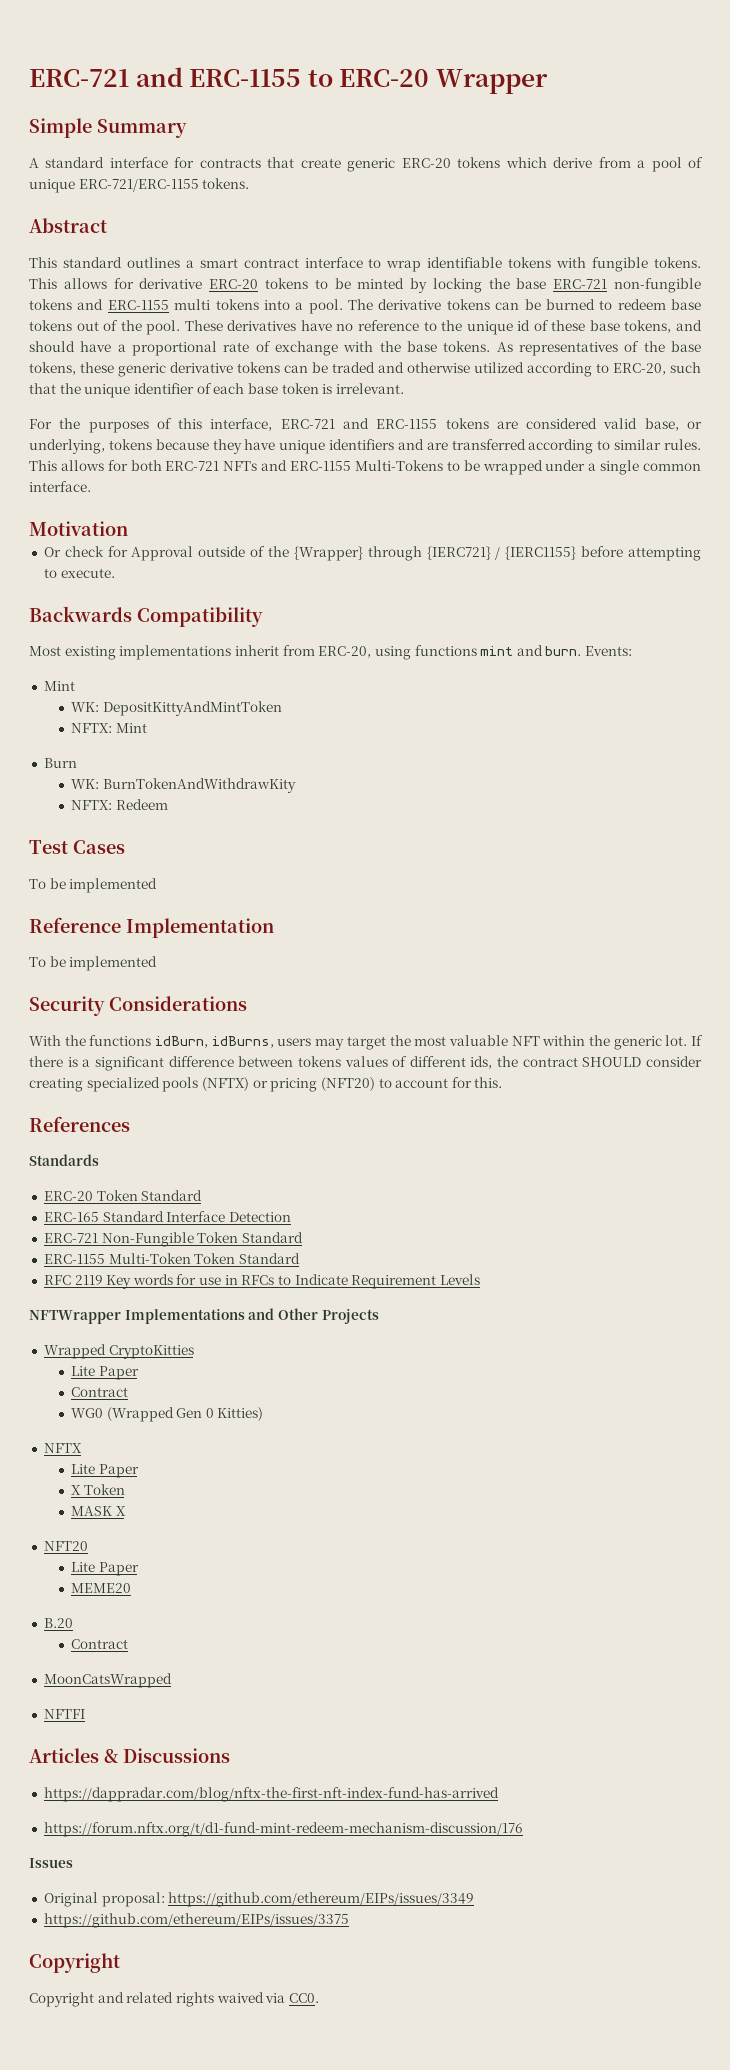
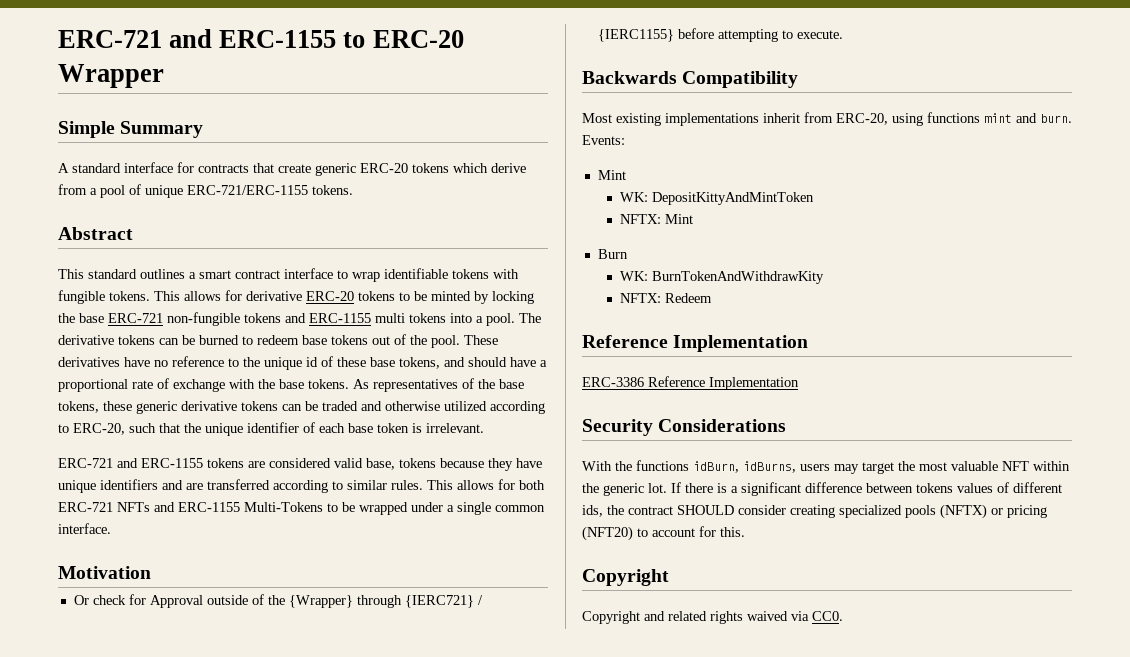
[29,418,273,433] For the purposes of this interface, -> (484, 428) none
[687,421,703,429] [29,439,105,454] or underlying, -> (395, 464) none
[29,840,125,854] [29,878,158,893] [29,917,274,938] [29,956,158,971] // Test Cases // To be implemented // Reference Implementation // To be implemented -> [582,335,809,352] [582,376,799,390] // Reference Implementation // ERC-3386 Reference Implementation
[29,1116,130,1132] [29,1154,99,1166] [43,1190,203,1201] [43,1211,291,1222] [43,1232,303,1247] [43,1253,300,1264] [43,1274,480,1289] [29,1308,379,1324] [43,1344,194,1359] [70,1366,139,1380] [70,1387,128,1397] [70,1407,264,1422] [43,1443,82,1453] [70,1464,139,1478] [70,1484,125,1495] [70,1506,126,1516] [43,1541,88,1551] [70,1562,139,1576] [70,1583,131,1593] [43,1618,73,1628] [70,1639,128,1649] [43,1673,172,1688] [43,1709,85,1719] [29,1748,230,1763] [43,1787,499,1802] [43,1822,523,1837] [29,1858,73,1868] [43,1892,475,1907] [43,1913,349,1928] // References // Standards // ERC-20 Token Standard // ERC-165 Standard Interface Detection // ERC-721 Non-Fungible Token Standard // ERC-1155 Multi-Token Token Standard // RFC 2119 Key words for use in RFCs to Indicate Requirement Levels // NFTWrapper Implementations and Other Projects // Wrapped CryptoKitties // Lite Paper // Contract // WG0 (Wrapped Gen 0 Kitties) // NFTX // Lite Paper // X Token // MASK X // NFT20 // Lite Paper // MEME20 // B.20 // Contract // MoonCatsWrapped // NFTFI // Articles & Discussions // https://dappradar.com/blog/nftx-the-first-nft-index-fund-has-arrived // https://forum.nftx.org/t/d1-fund-mint-redeem-mechanism-discussion/176 // Issues // Original proposal: https://github.com/ethereum/EIPs/issues/3349 // https://github.com/ethereum/EIPs/issues/3375 -> (745, 532) none

